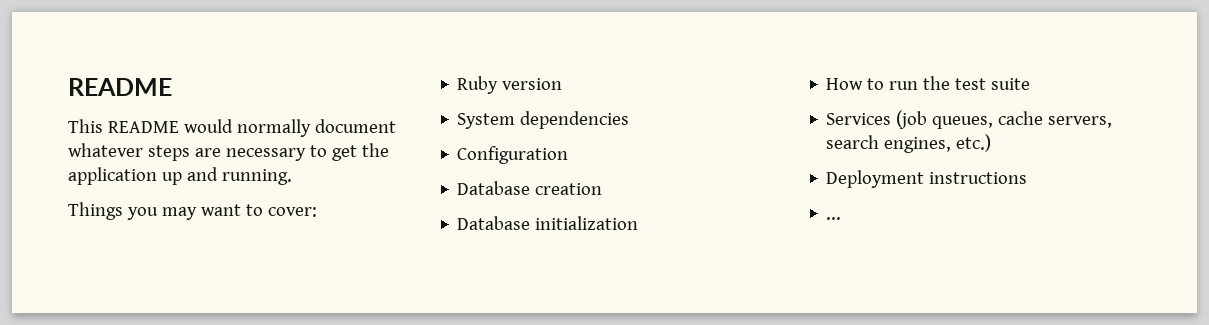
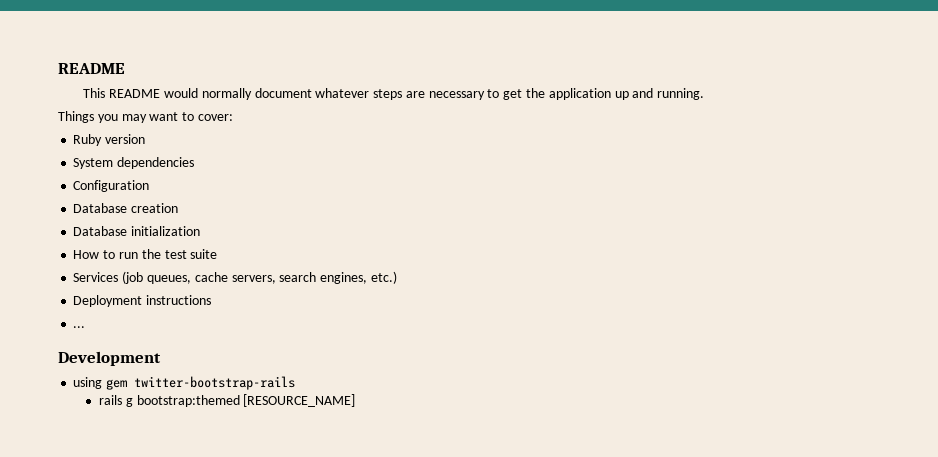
(842, 218) none -> [58,351,161,366] [73,376,296,390] [98,394,356,407] // Development // using gem twitter-bootstrap-rails // rails g bootstrap:themed [RESOURCE_NAME]

